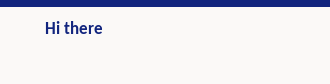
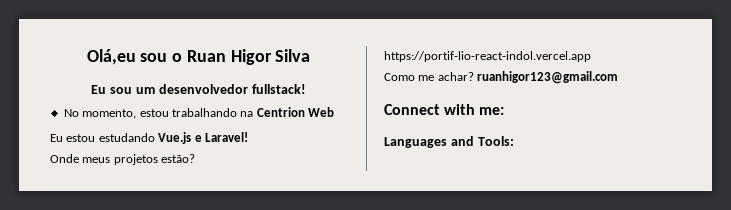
[45,21,104,34] Hi there -> [86,49,311,65] [91,84,306,94] [63,107,334,119] [50,132,248,144] [50,154,196,165] [384,51,591,62] [384,71,619,84] [384,104,505,115] [384,136,514,148] Olá,eu sou o Ruan Higor Silva // Eu sou um desenvolvedor fullstack! // No momento, estou trabalhando na Centrion Web // Eu estou estudando Vue.js e Laravel! // Onde meus projetos estão? https://portif-lio-react-indol.vercel.app // Como me achar? ruanhigor123@gmail.com // Connect with me: // Languages and Tools:

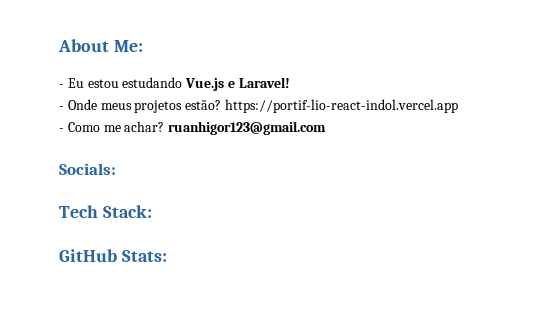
[86,49,311,65] [91,84,306,94] [63,107,334,119] Olá,eu sou o Ruan Higor Silva // Eu sou um desenvolvedor fullstack! // No momento, estou trabalhando na Centrion Web // -> [58,39,143,52] [59,84,64,88] About Me: // -
(248, 137) none -> [59,106,64,110] -
(591, 56) none -> [59,128,64,132] -
[384,104,505,115] [384,136,514,148] Connect with me: // Languages and Tools: -> [59,163,116,175] [59,205,152,218] [59,249,167,262] Socials: // Tech Stack: // GitHub Stats:

